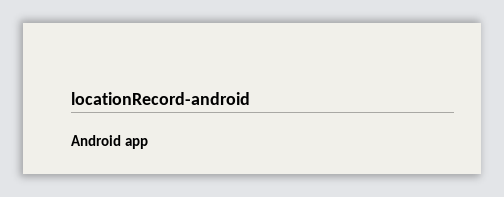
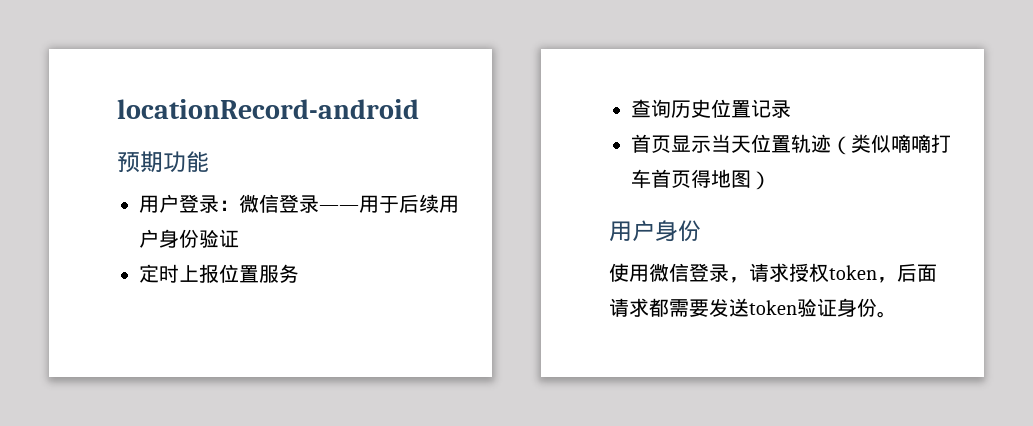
[71,135,149,149] Android app -> [117,151,209,173] [139,194,459,213] [139,229,239,248] [139,264,299,283] [631,99,791,118] [631,134,951,155] [631,169,771,190] [609,220,701,242] [609,263,937,283] [609,298,897,318] 预期功能 // 用户登录：微信登录——用于后续用户身份验证 // 定时上报位置服务 // 查询历史位置记录 // 首页显示当天位置轨迹（类似嘀嘀打车首页得地图） // 用户身份 // 使用微信登录，请求授权token，后面请求都需要发送token验证身份。

